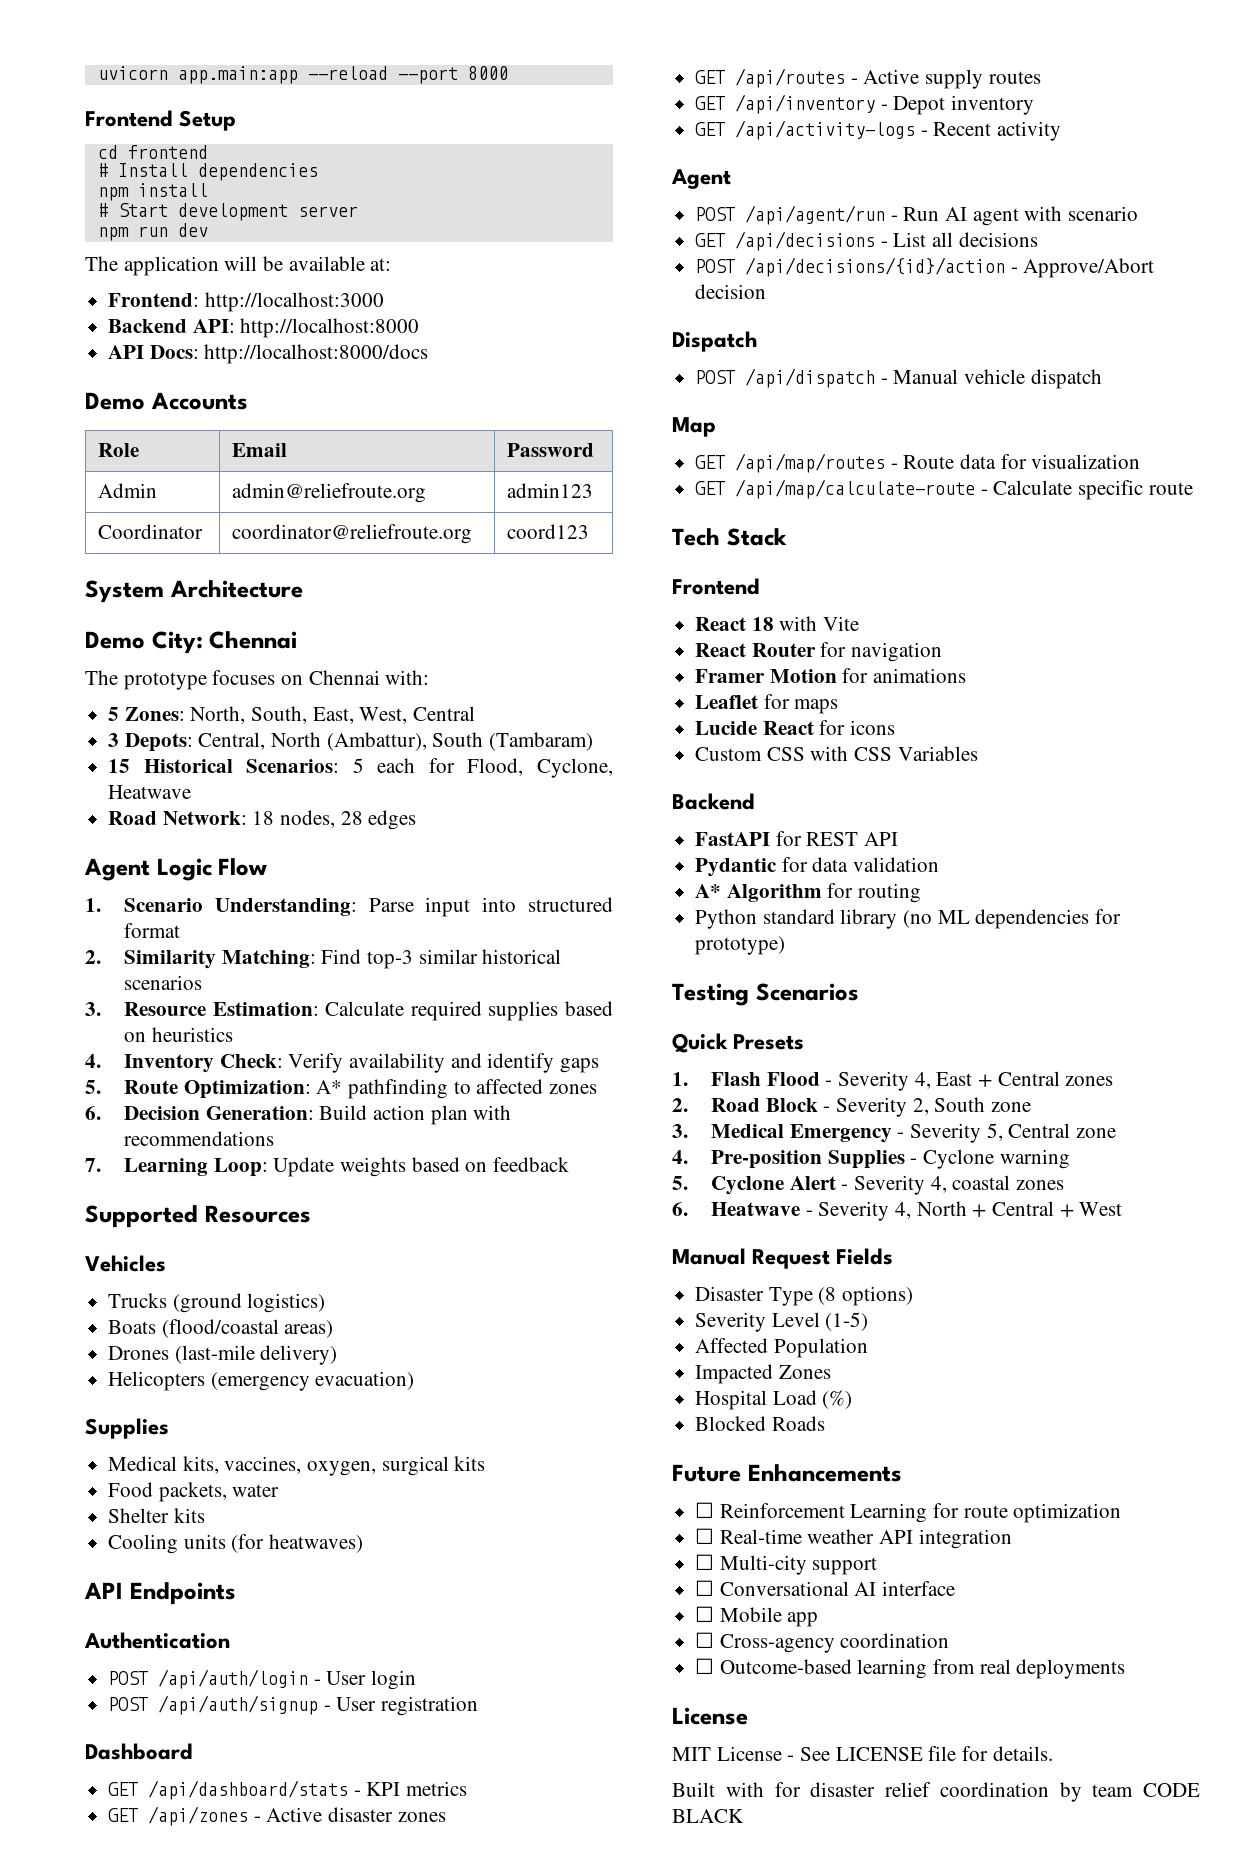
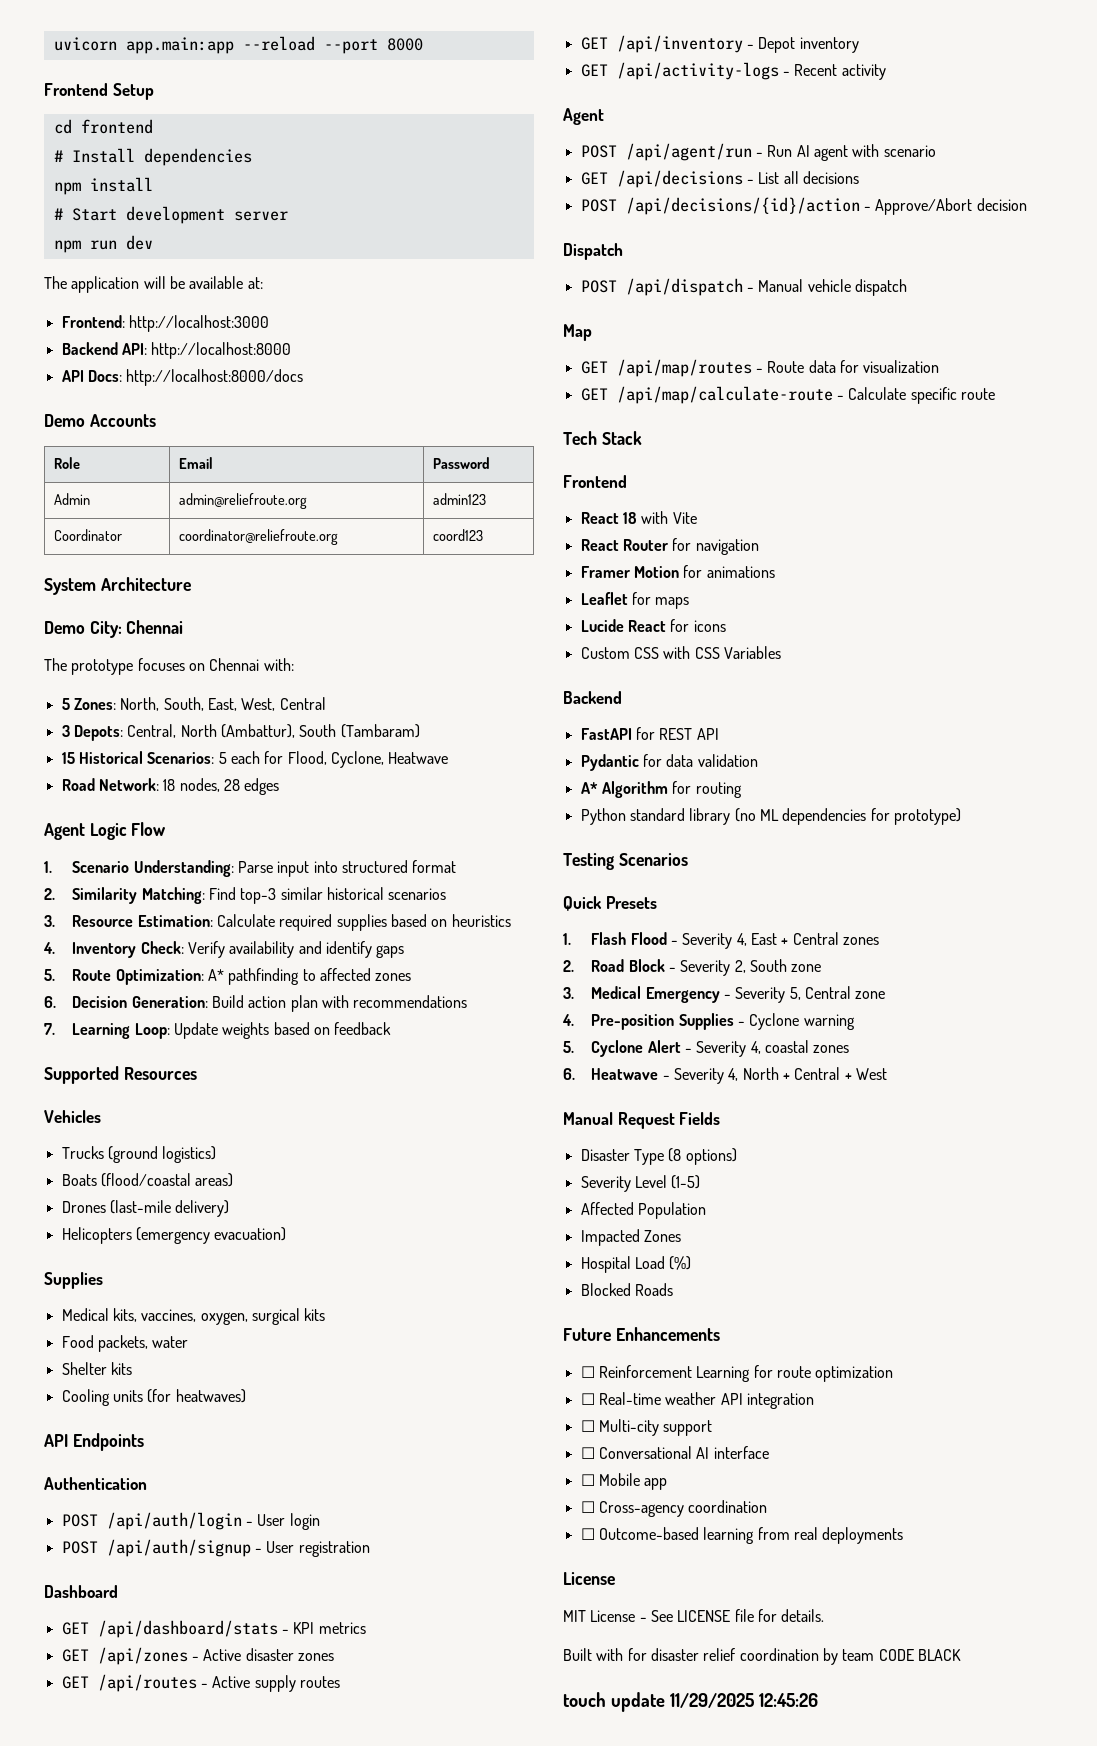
(744, 1816) none -> [563,1692,818,1712] // touch update 11/29/2025 12:45:26

